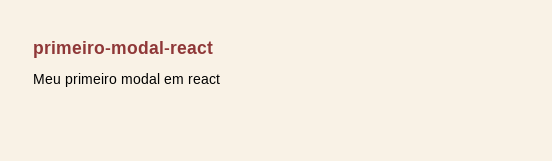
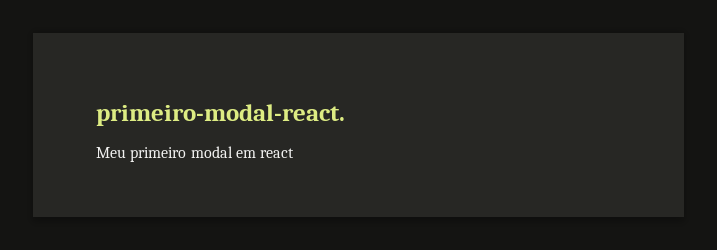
[33,41,213,58] primeiro-modal-react -> [96,104,345,126] primeiro-modal-react.

